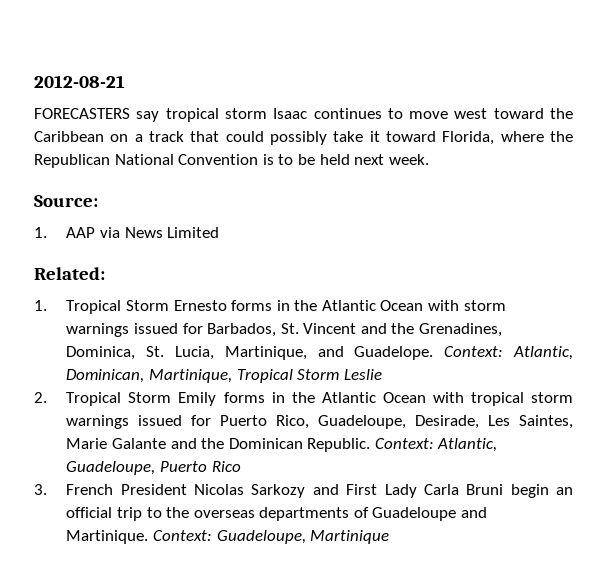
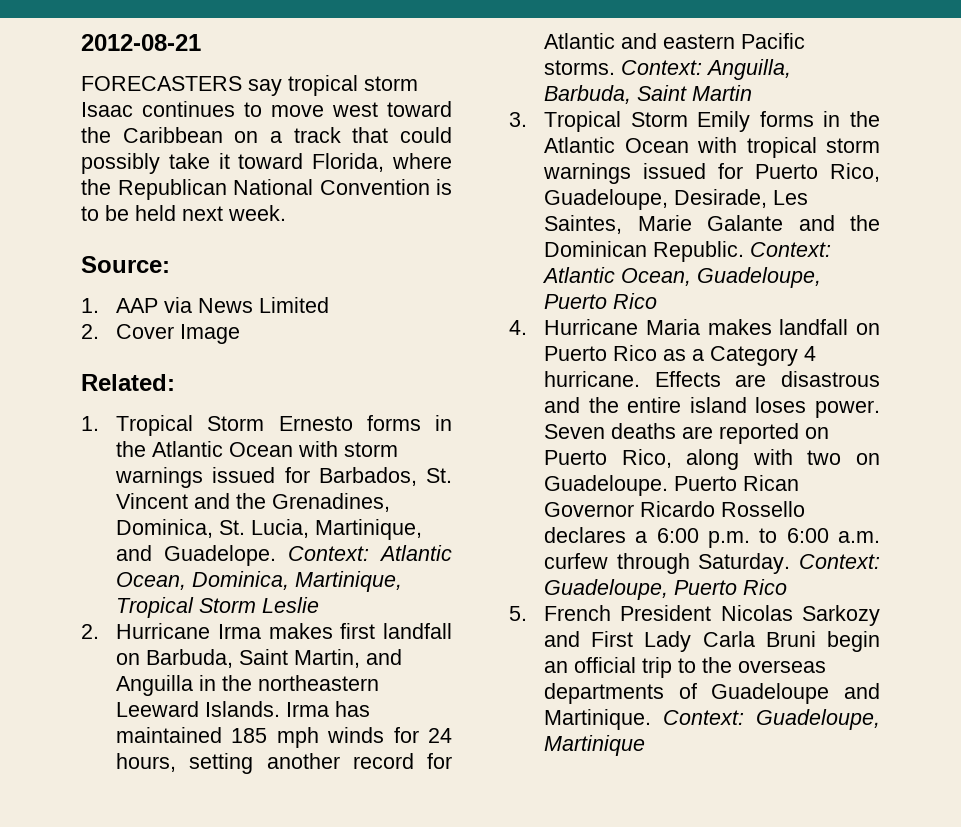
(220, 232) none -> [81,324,241,344] // 2. Cover Image
[513,346,573,360] [66,369,145,383] Atlantic, Dominican, -> [378,545,452,561] [116,571,290,590] Atlantic Ocean, Dominica,
(47, 397) none -> [116,623,452,639] [116,649,403,668] [116,675,380,696] [116,701,371,717] [116,727,452,748] [116,753,452,774] [544,33,806,49] [544,59,792,80] [544,85,753,104] [509,112,527,127] Hurricane Irma makes first landfall on Barbuda, Saint Martin, and Anguilla in the northeastern Leeward Islands. Irma has maintained 185 mph winds for 24 hours, setting another record for Atlantic and eastern Pacific storms. Context: Anguilla, Barbuda, Saint Martin // 3.
[437,438,498,452] [66,461,241,475] [34,484,47,495] Atlantic, Guadeloupe, Puerto Rico // 3. -> [542,267,822,288] [544,293,658,309] [509,319,880,335] [544,345,817,366] [544,371,880,387] [544,397,880,418] [544,423,830,444] [544,449,880,470] [544,475,800,496] [544,501,806,517] [544,527,880,548] [544,553,880,574] [544,579,788,600] [509,606,527,621] Atlantic Ocean, Guadeloupe, Puerto Rico // 4. Hurricane Maria makes landfall on Puerto Rico as a Category 4 hurricane. Effects are disastrous and the entire island loses power. Seven deaths are reported on Puerto Rico, along with two on Guadeloupe. Puerto Rican Governor Ricardo Rossello declares a 6:00 p.m. to 6:00 a.m. curfew through Saturday. Context: Guadeloupe, Puerto Rico // 5.

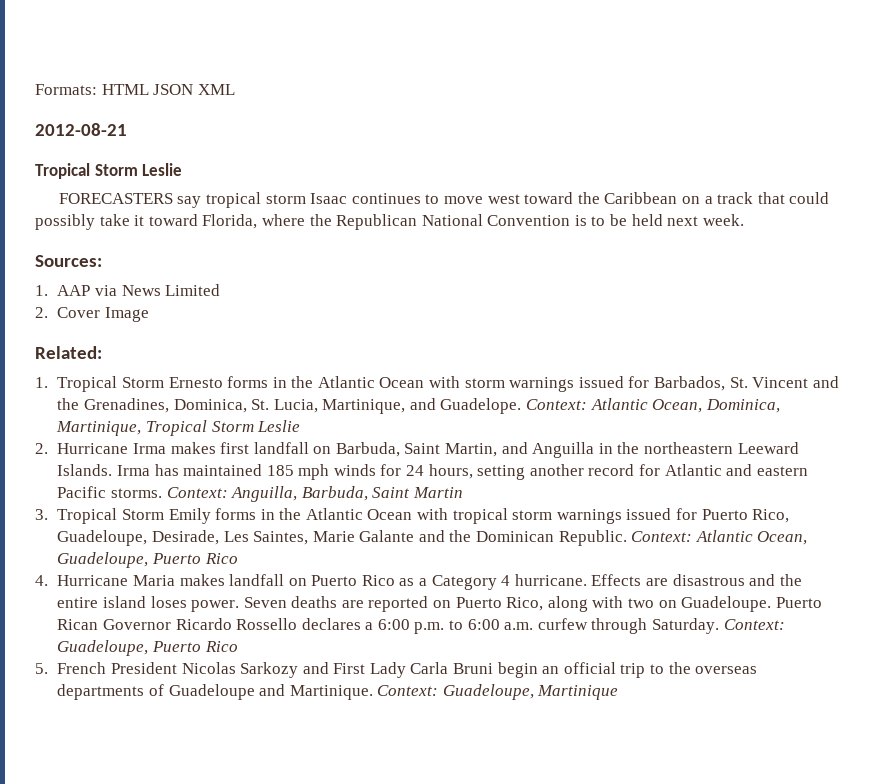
[81,34,201,51] 2012-08-21 -> [35,84,235,95] [35,123,127,136] [35,163,183,179] Formats: HTML JSON XML // 2012-08-21 // Tropical Storm Leslie
[81,256,170,273] Source: -> [35,255,102,267] Sources:

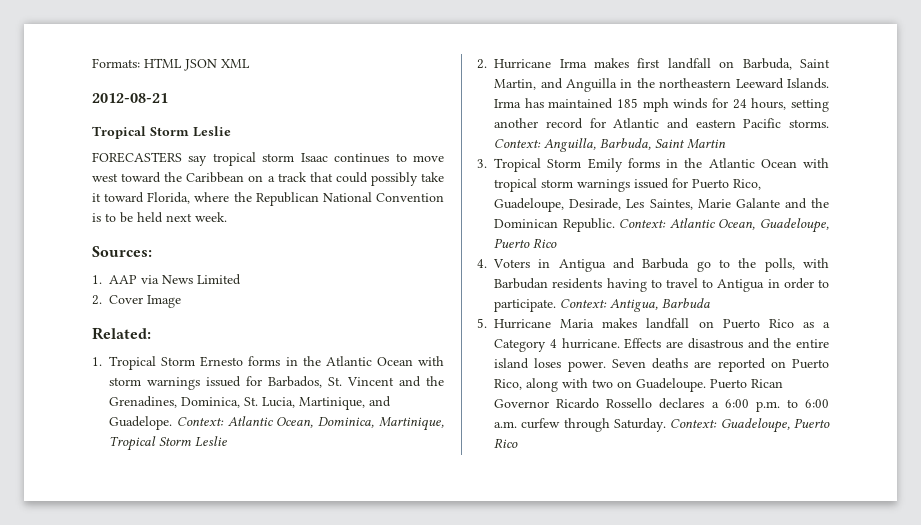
(48, 580) none -> [493,258,829,272] [494,278,829,292] [494,298,711,312] [477,318,487,328] Voters in Antigua and Barbuda go to the polls, with Barbudan residents having to travel to Antigua in order to participate. Context: Antigua, Barbuda // 5.
[35,662,758,678] [57,684,619,700] // 5. French President Nicolas Sarkozy and First Lady Carla Bruni begin an official trip to the overseas departments of Guadeloupe and Martinique. Context: Guadeloupe, Martinique -> (519, 443) none

